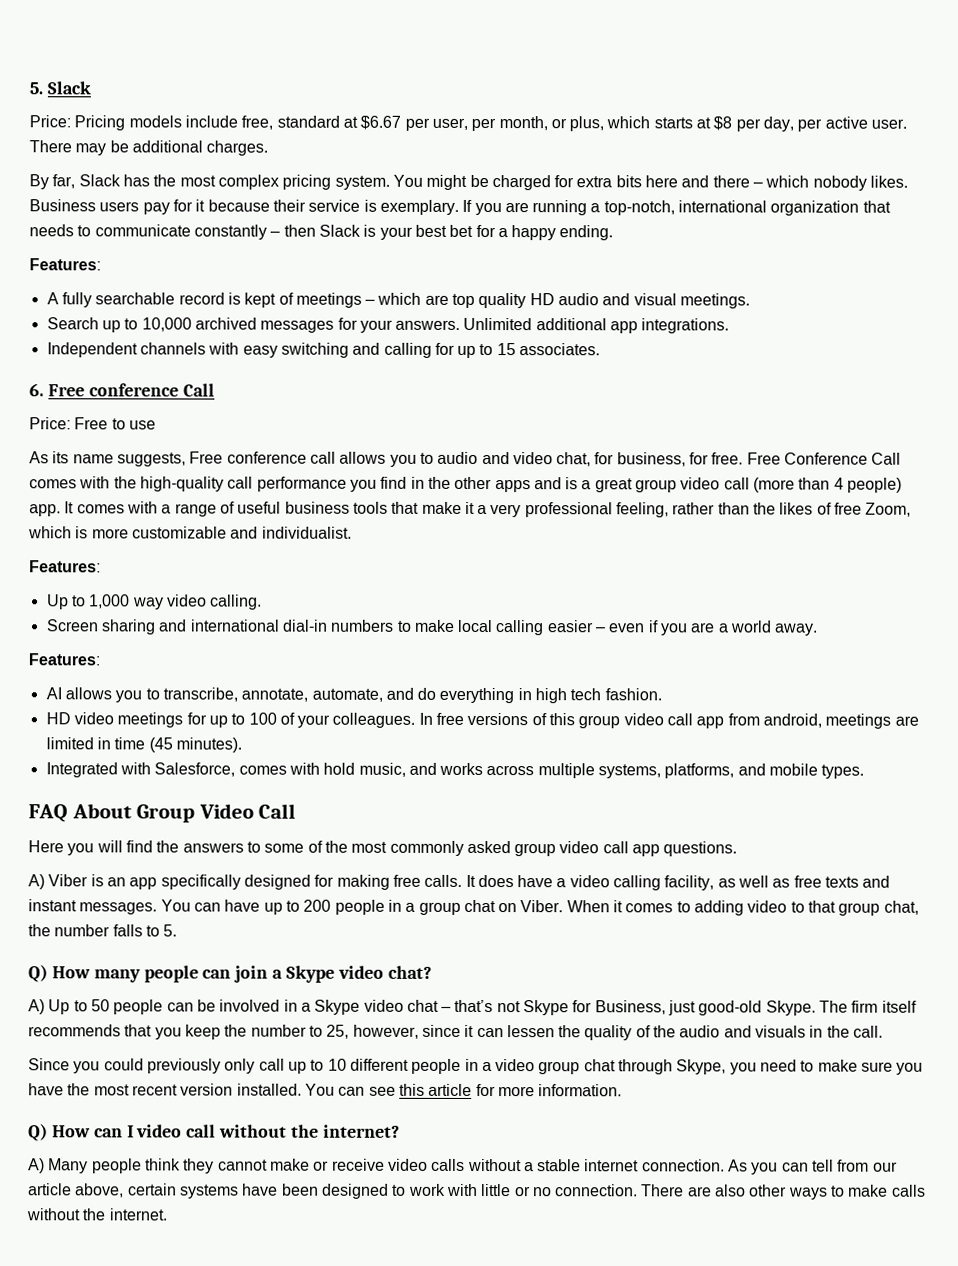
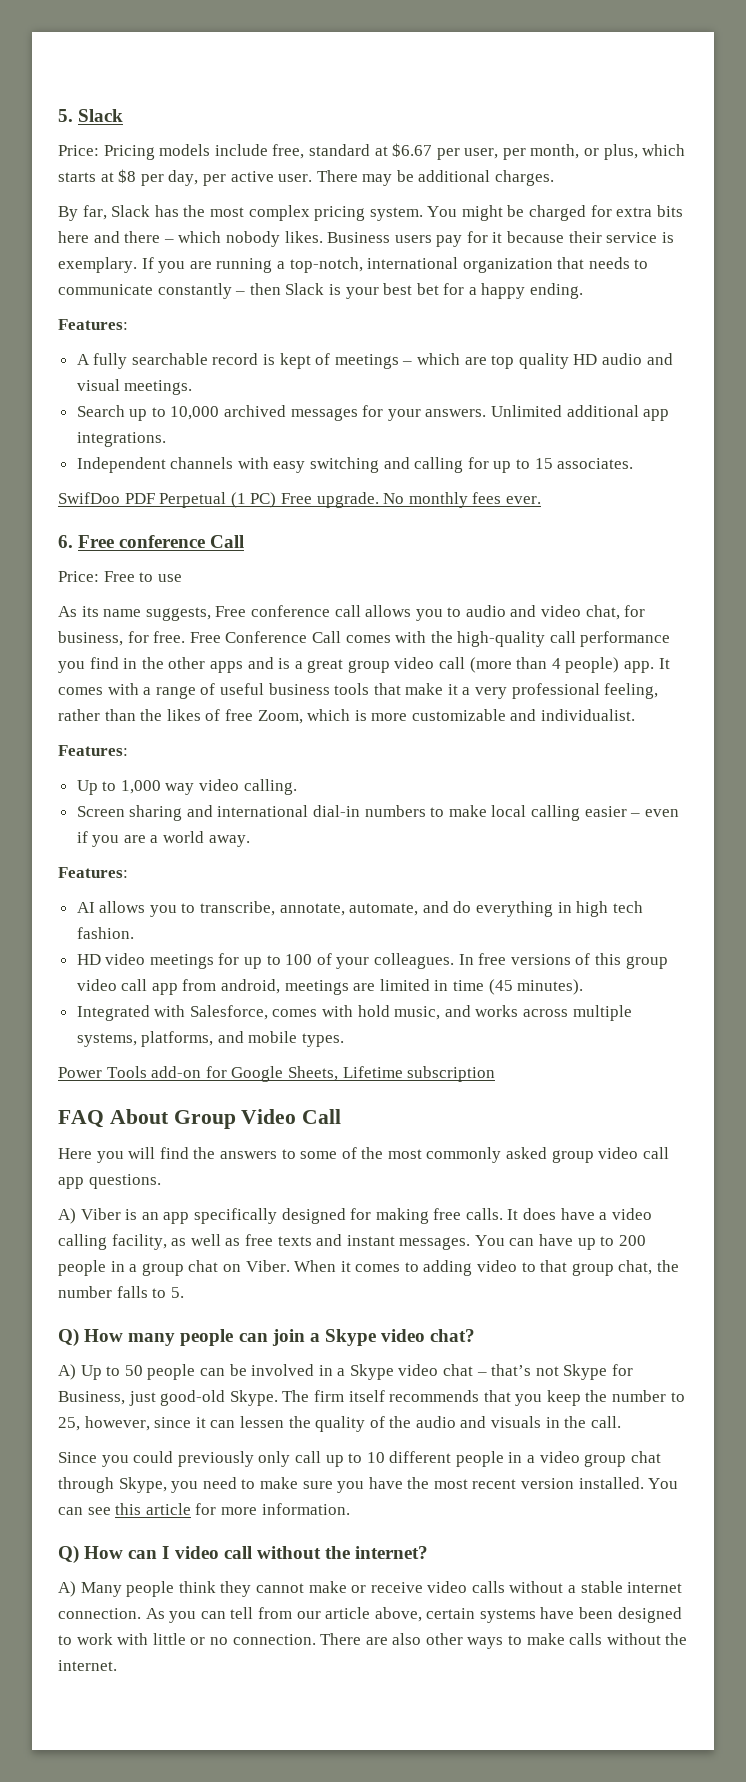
(601, 349) none -> [58,492,541,508] // SwifDoo PDF Perpetual (1 PC) Free upgrade. No monthly fees ever.
(865, 771) none -> [58,1066,496,1082] // Power Tools add-on for Google Sheets, Lifetime subscription

